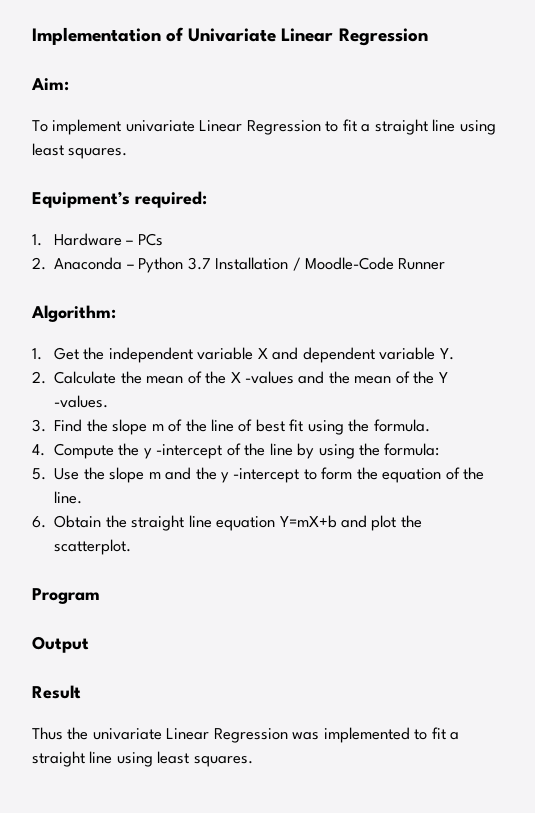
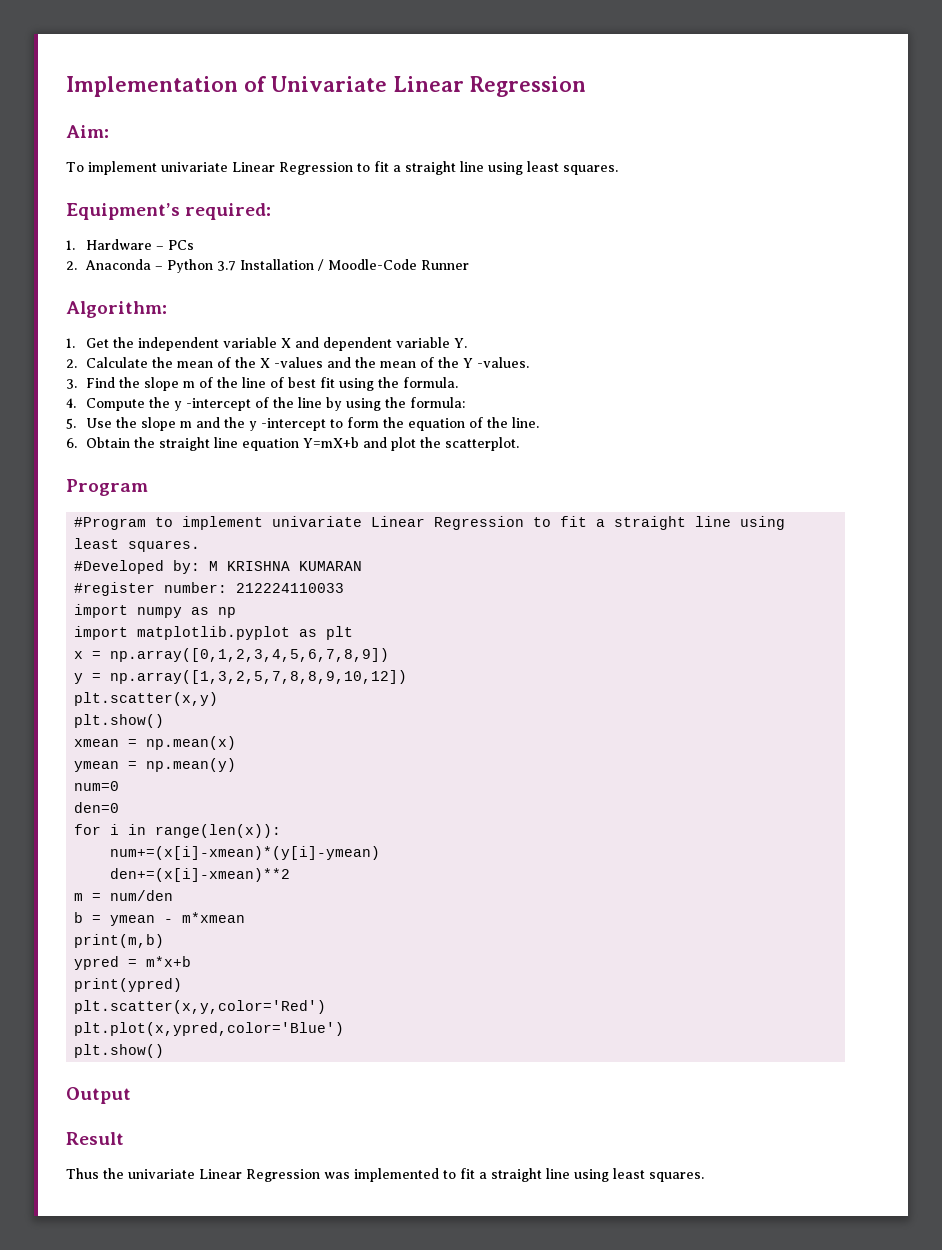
(100, 596) none -> [74,516,786,530] [74,538,201,552] [74,560,363,574] [74,582,345,596] [74,604,237,618] [74,626,354,640] [74,648,390,662] [74,670,408,684] [74,692,219,706] [74,714,165,728] [74,736,237,750] [74,758,237,772] [74,781,120,791] [74,802,120,813] [74,824,282,838] [110,846,381,860] [110,868,291,882] [74,890,174,901] [74,912,246,926] [74,934,165,948] [74,956,192,970] [74,978,183,992] [74,1000,327,1014] [74,1022,345,1036] [74,1044,165,1058] // #Program to implement univariate Linear Regression to fit a straight line using least squares. // #Developed by: M KRISHNA KUMARAN // #register number: 212224110033 // import numpy as np // import matplotlib.pyplot as plt // x = np.array([0,1,2,3,4,5,6,7,8,9]) // y = np.array([1,3,2,5,7,8,8,9,10,12]) // plt.scatter(x,y) // plt.show() // xmean = np.mean(x) // ymean = np.mean(y) // num=0 // den=0 // for i in range(len(x)): // num+=(x[i]-xmean)*(y[i]-ymean) // den+=(x[i]-xmean)**2 // m = num/den // b = ymean - m*xmean // print(m,b) // ypred = m*x+b // print(ypred) // plt.scatter(x,y,color='Red') // plt.plot(x,ypred,color='Blue') // plt.show()

